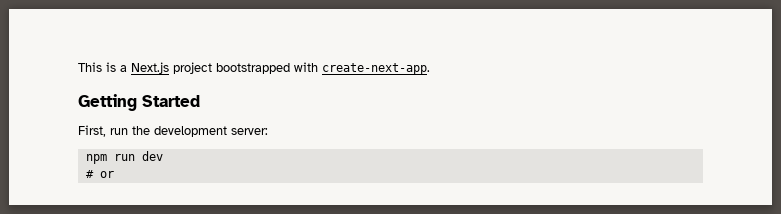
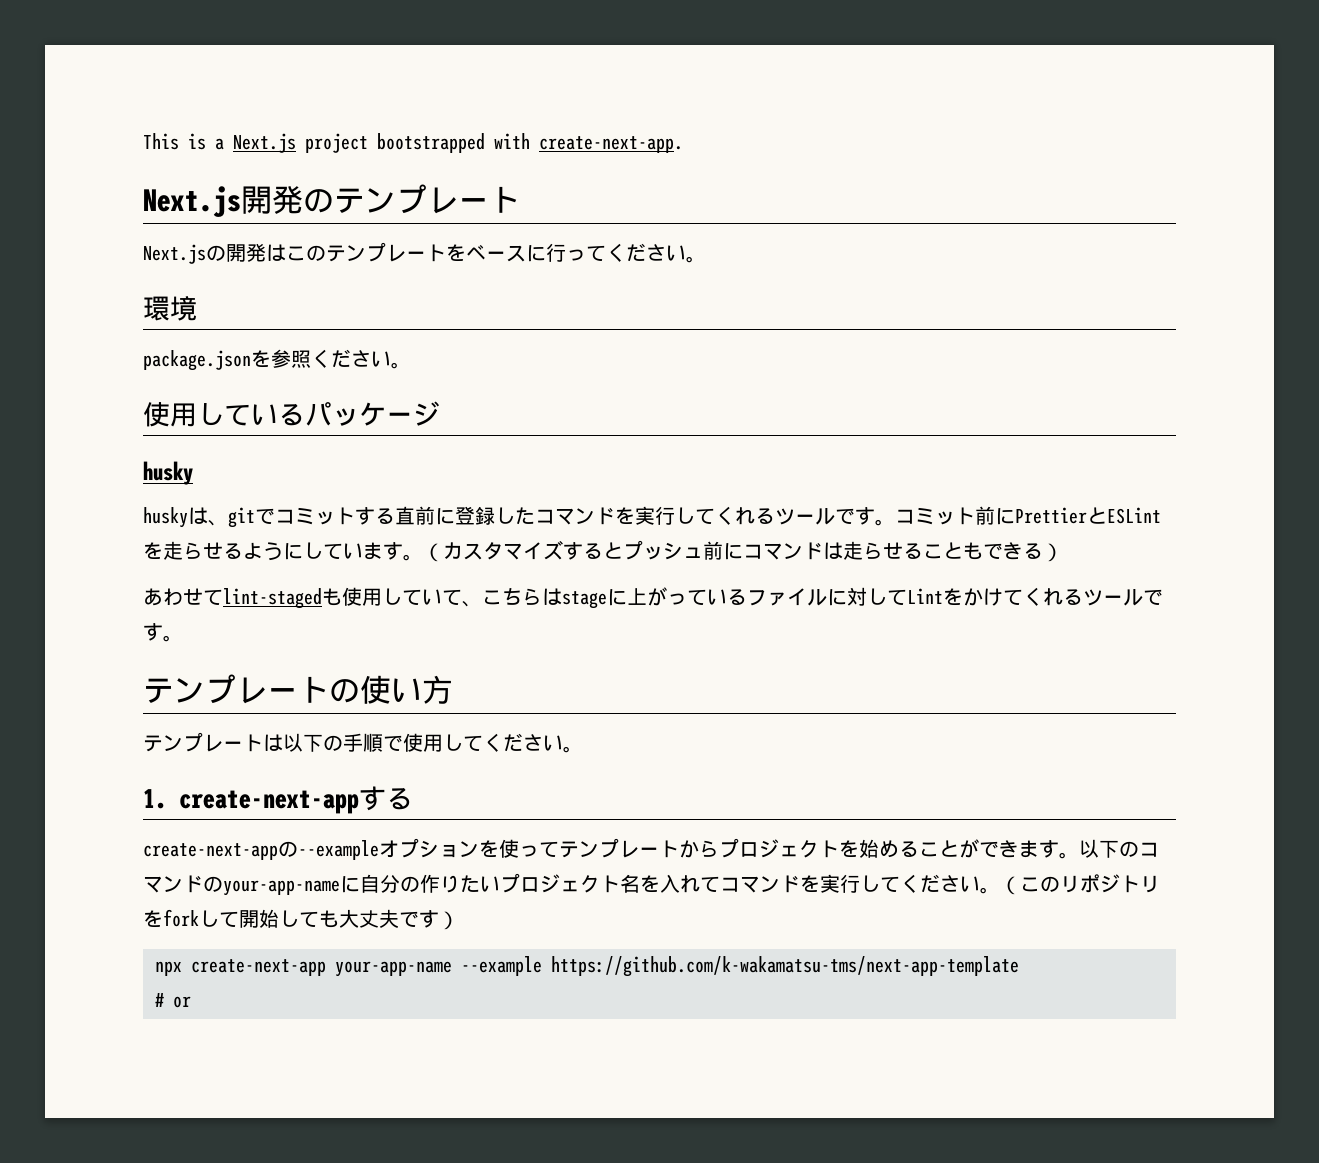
[78,94,200,111] [78,125,268,137] [85,151,163,164] Getting Started // First, run the development server: // npm run dev -> [143,184,520,217] [143,242,706,264] [143,295,197,321] [143,349,411,371] [143,401,440,427] [143,461,193,485] [143,506,1161,528] [143,540,1063,562] [143,587,1163,609] [143,623,183,642] [143,674,453,704] [143,732,583,753] [143,786,413,814] [143,838,1159,860] [143,873,1160,896] [143,909,459,930] [155,956,1019,977] Next.js開発のテンプレート // Next.jsの開発はこのテンプレートをベースに行ってください。 // 環境 // package.jsonを参照ください。 // 使用しているパッケージ // husky // huskyは、gitでコミットする直前に登録したコマンドを実行してくれるツールです。コミット前にPrettierとESLintを走らせるようにしています。（カスタマイズするとプッシュ前にコマンドは走らせることもできる） // あわせてlint-stagedも使用していて、こちらはstageに上がっているファイルに対してLintをかけてくれるツールです。 // テンプレートの使い方 // テンプレートは以下の手順で使用してください。 // 1. create-next-appする // create-next-appの--exampleオプションを使ってテンプレートからプロジェクトを始めることができます。以下のコマンドのyour-app-nameに自分の作りたいプロジェクト名を入れてコマンドを実行してください。（このリポジトリをforkして開始しても大丈夫です） // npx create-next-app your-app-name --example https://github.com/k-wakamatsu-tms/next-app-template

